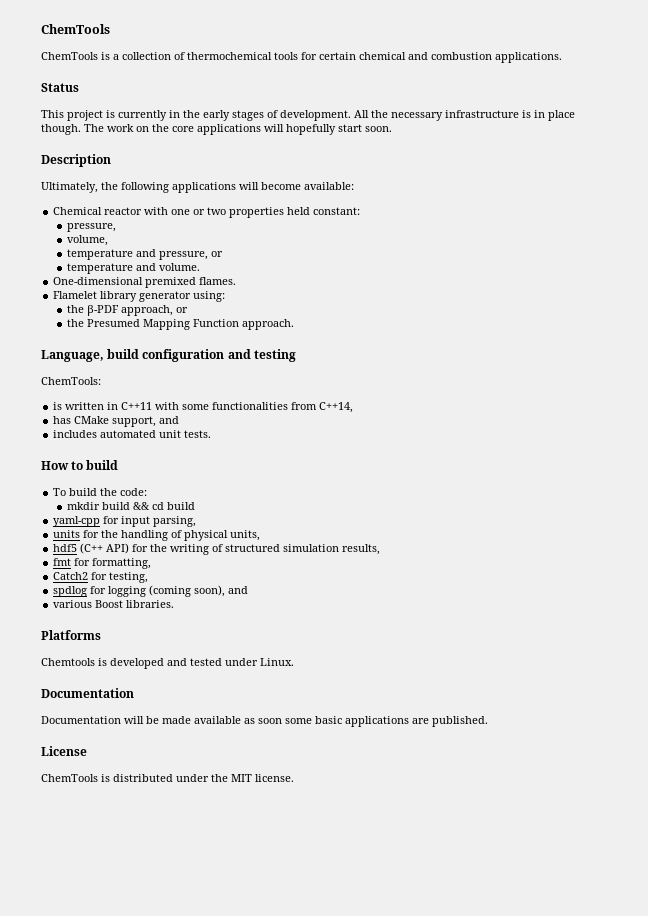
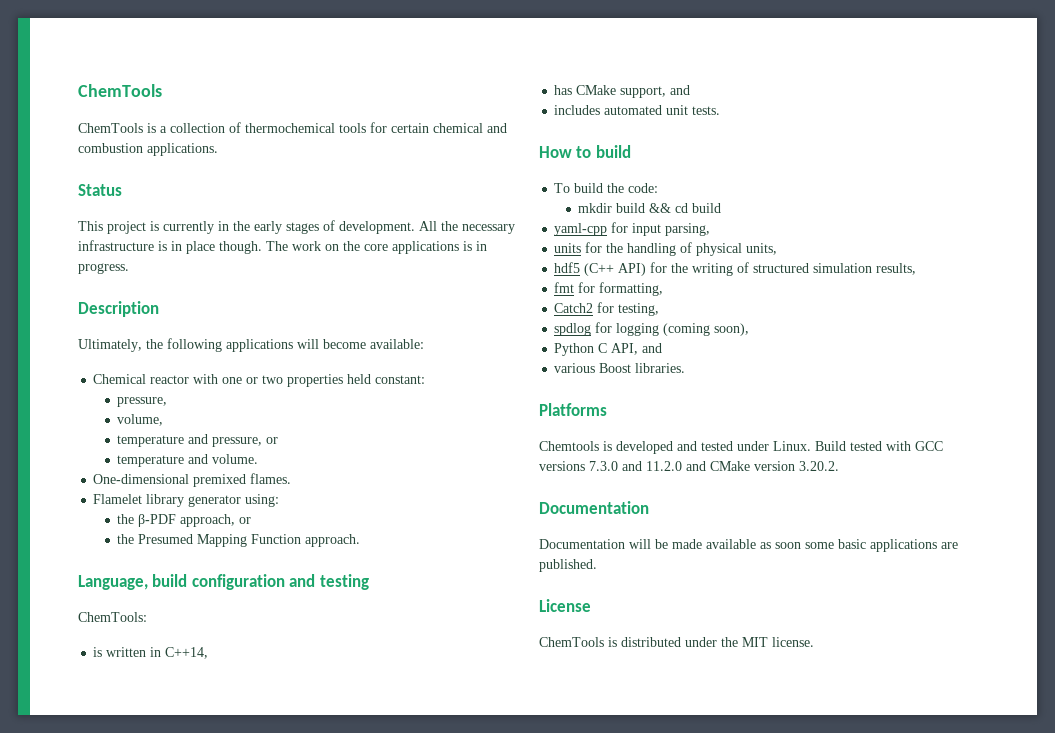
[264,124,392,135] will hopefully start soon. -> [463,241,487,251] [78,263,129,274] is in progress.
[121,402,318,410] C++11 with some functionalities from -> (162, 652) none
(226, 591) none -> [554,343,639,356] // Python C API,
(294, 662) none -> [815,441,943,451] [539,461,839,471] Build tested with GCC versions 7.3.0 and 11.2.0 and CMake version 3.20.2.

